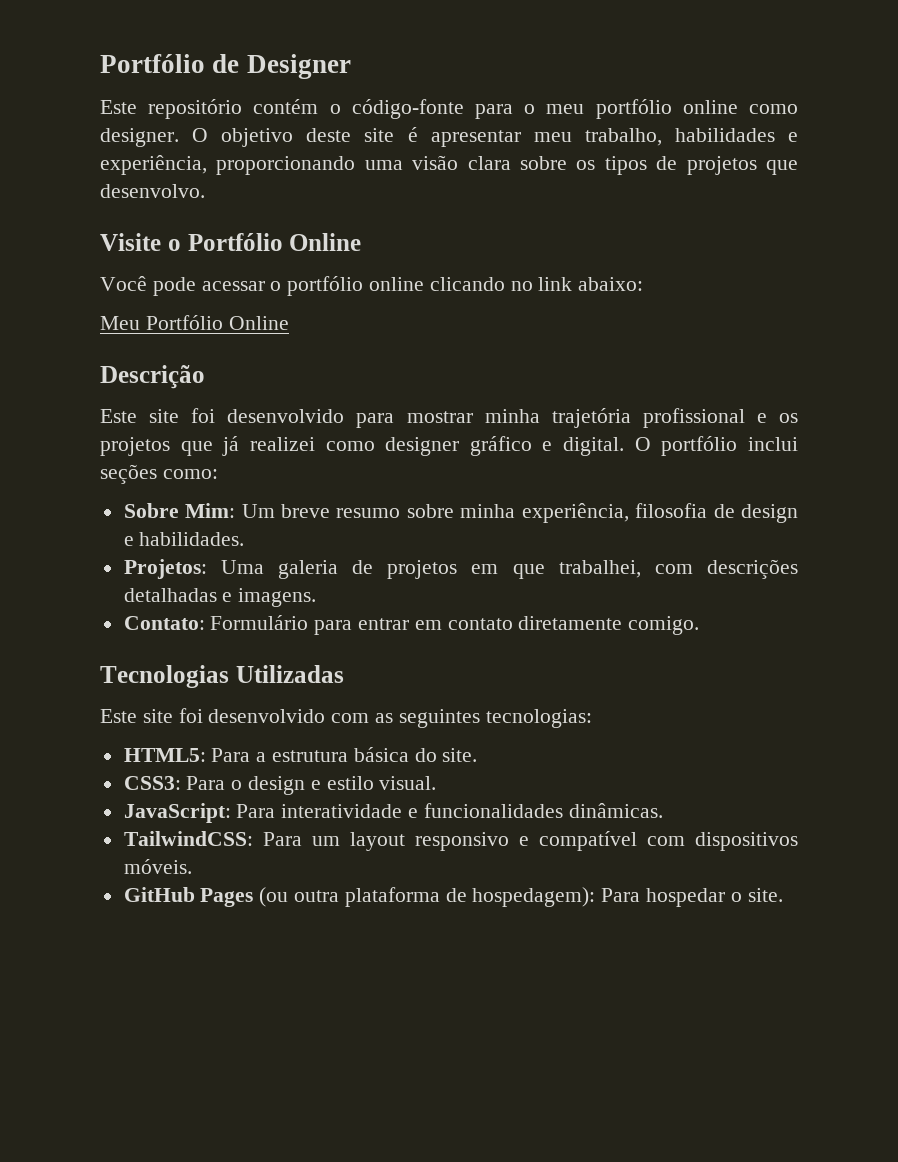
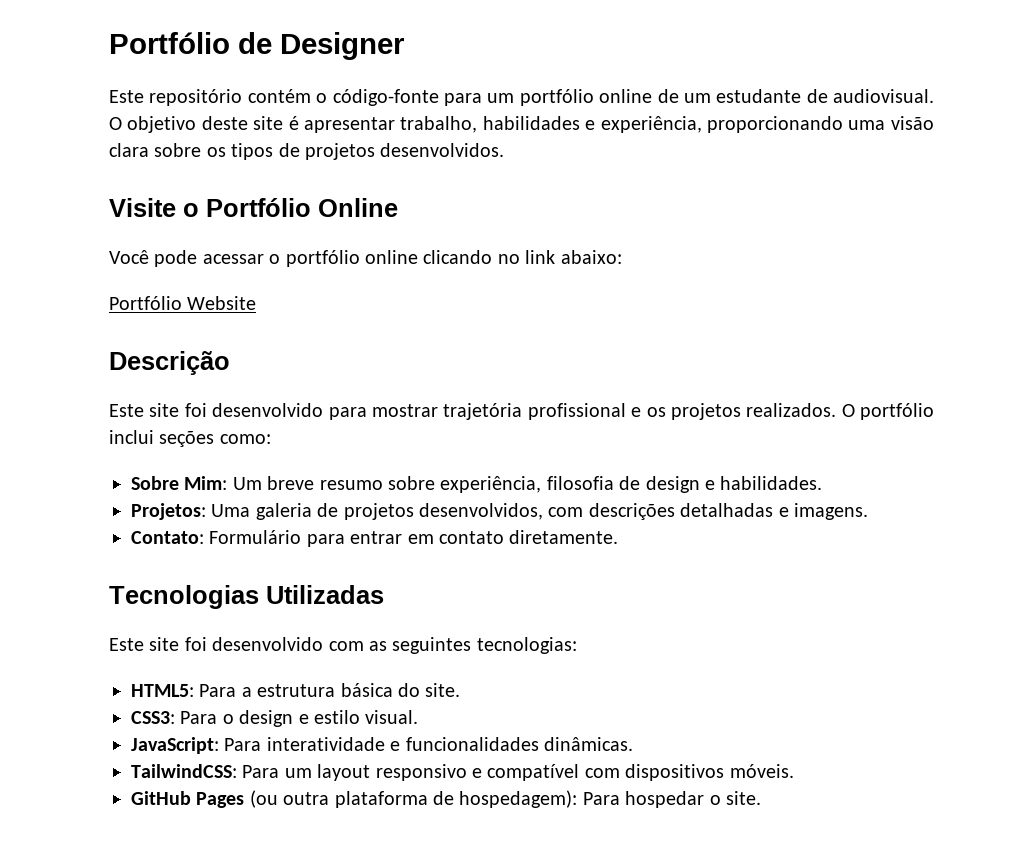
[524,99,798,119] [100,128,179,147] o meu portfólio online como designer. -> [487,89,935,106] um portfólio online de um estudante de audiovisual.
[533,132,572,142] meu -> (395, 125) none
[765,160,798,175] [100,184,205,198] que desenvolvo. -> [380,143,505,157] desenvolvidos.
[100,315,289,330] Meu Portfólio Online -> [109,296,257,310] Portfólio Website
[484,409,540,423] minha -> (438, 410) none
[180,436,625,456] que já realizei como designer gráfico e digital. -> [746,403,837,417] realizados.
[460,504,516,518] minha -> (435, 483) none
[471,560,641,579] em que trabalhei, -> [419,503,543,520] desenvolvidos,
[518,616,700,635] diretamente comigo. -> [509,530,619,544] diretamente.

